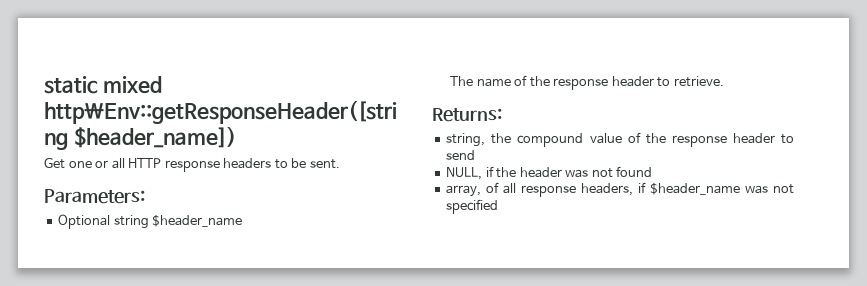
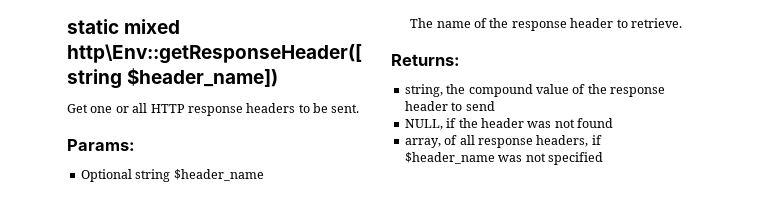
[44,189,145,204] Parameters: -> [67,139,135,151] Params:

